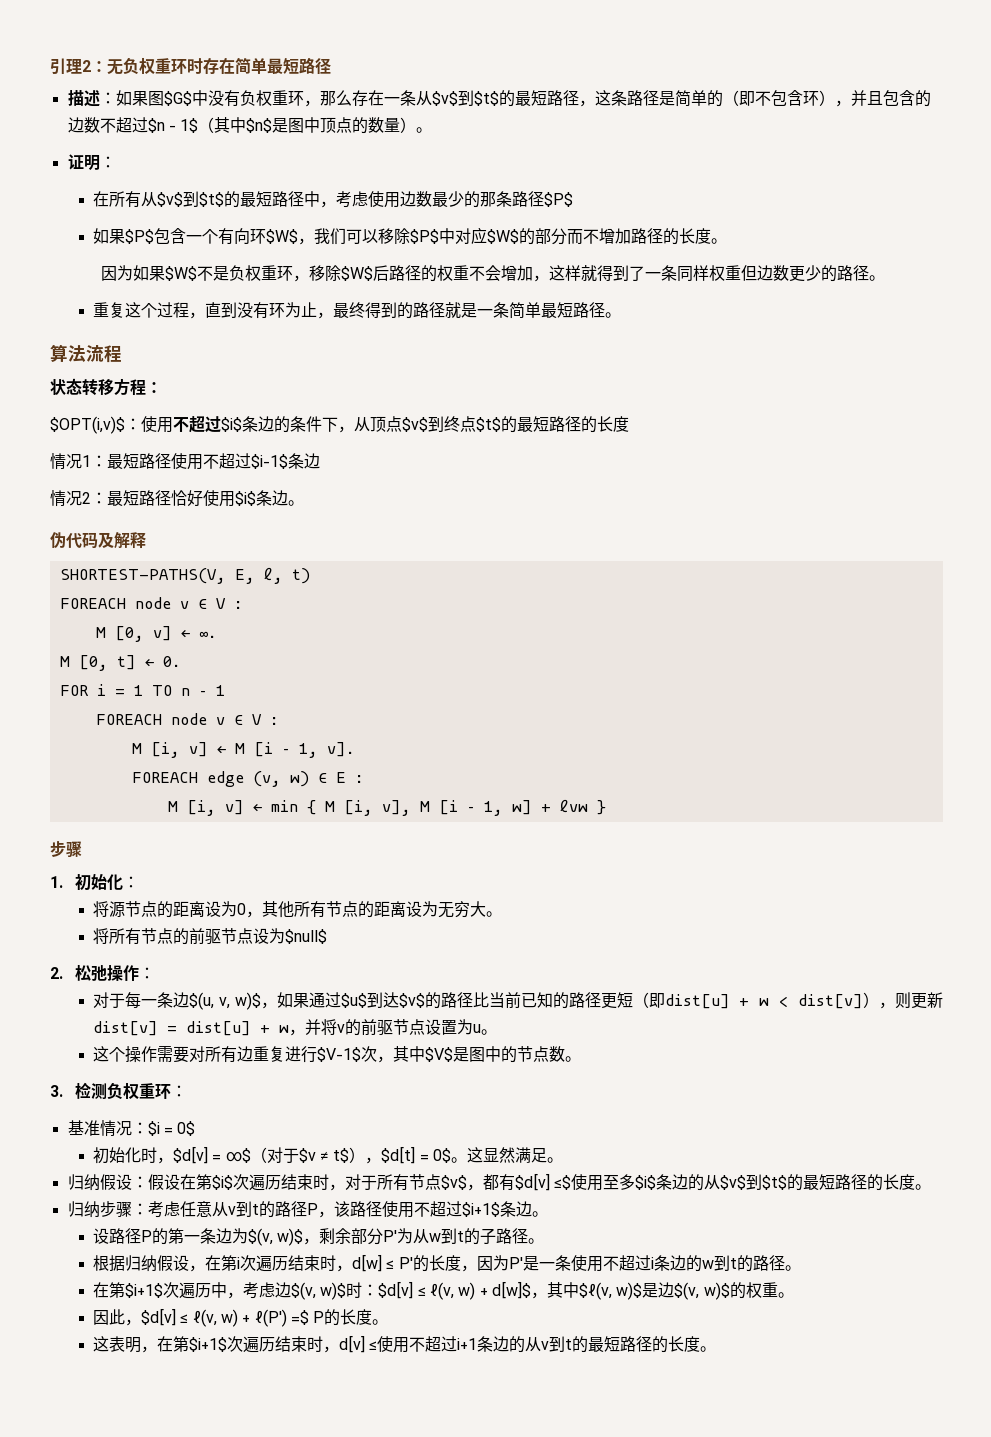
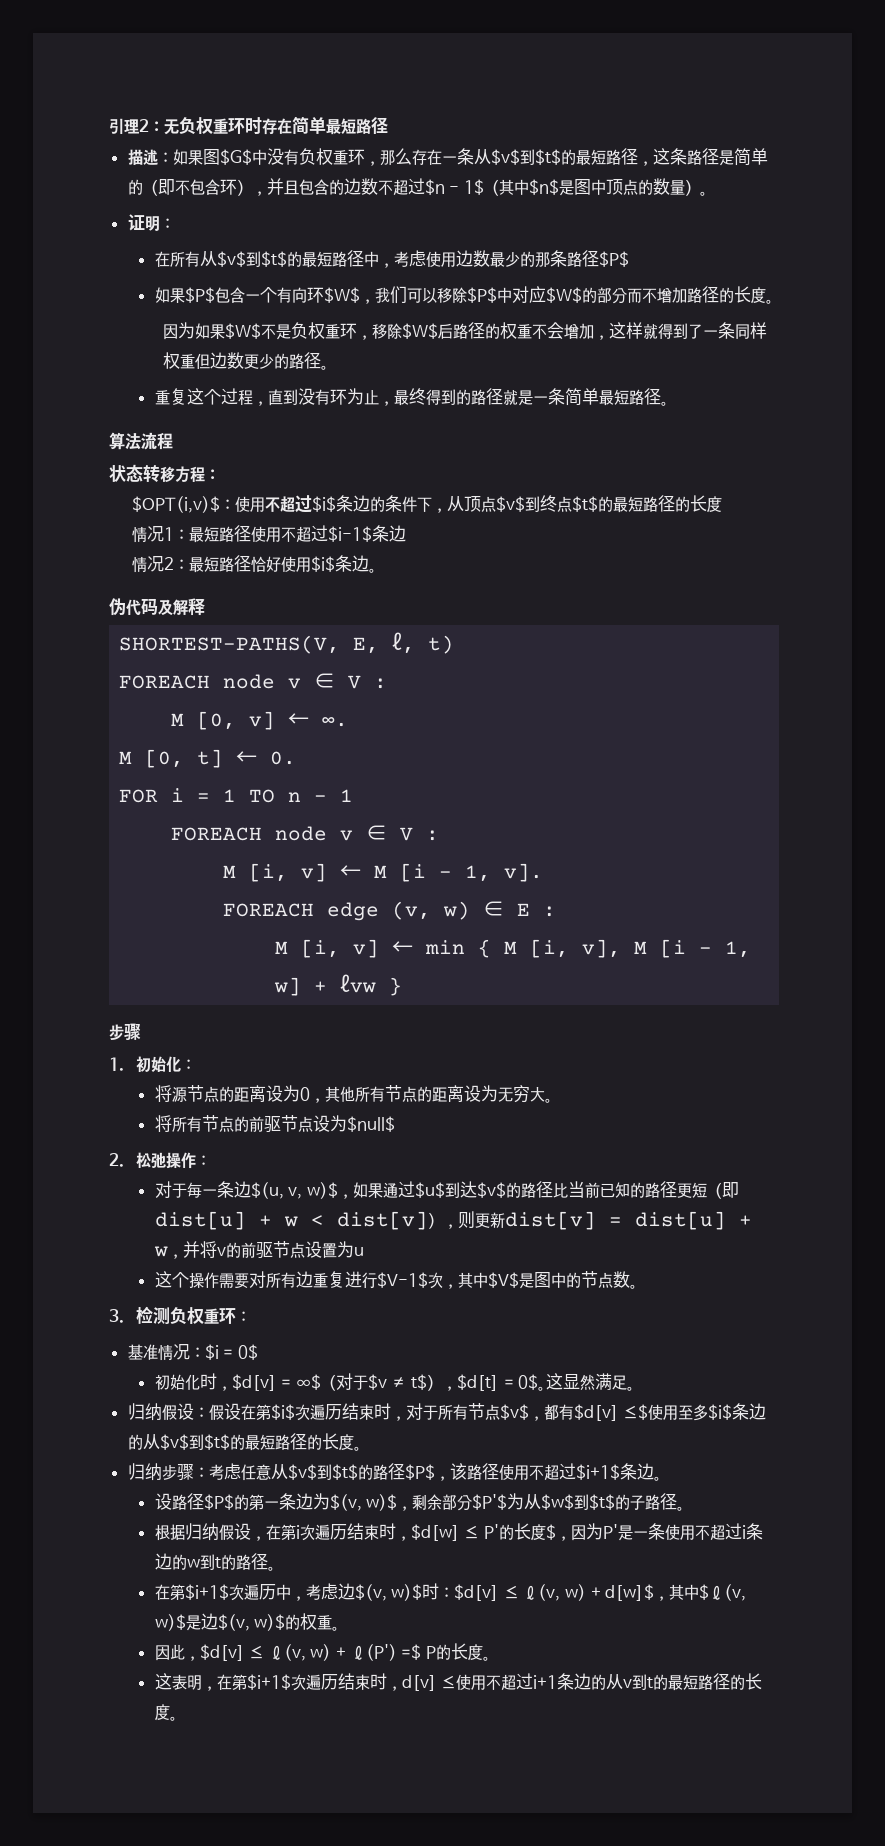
[481,1029,498,1035] 。 -> (364, 1251) none
[227,1201,318,1218] v到t的路径P -> [287,1463,435,1480] $v$到$t$的路径$P$
[141,1230,153,1242] P -> [203,1494,234,1510] $P$
[383,1228,465,1244] P'为从w到t -> [472,1493,616,1510] $P'$为从$w$到$t$
[352,1254,383,1272] d[w] -> [410,1524,460,1541] $d[w]
(461, 1263) none -> [545,1524,556,1540] $

